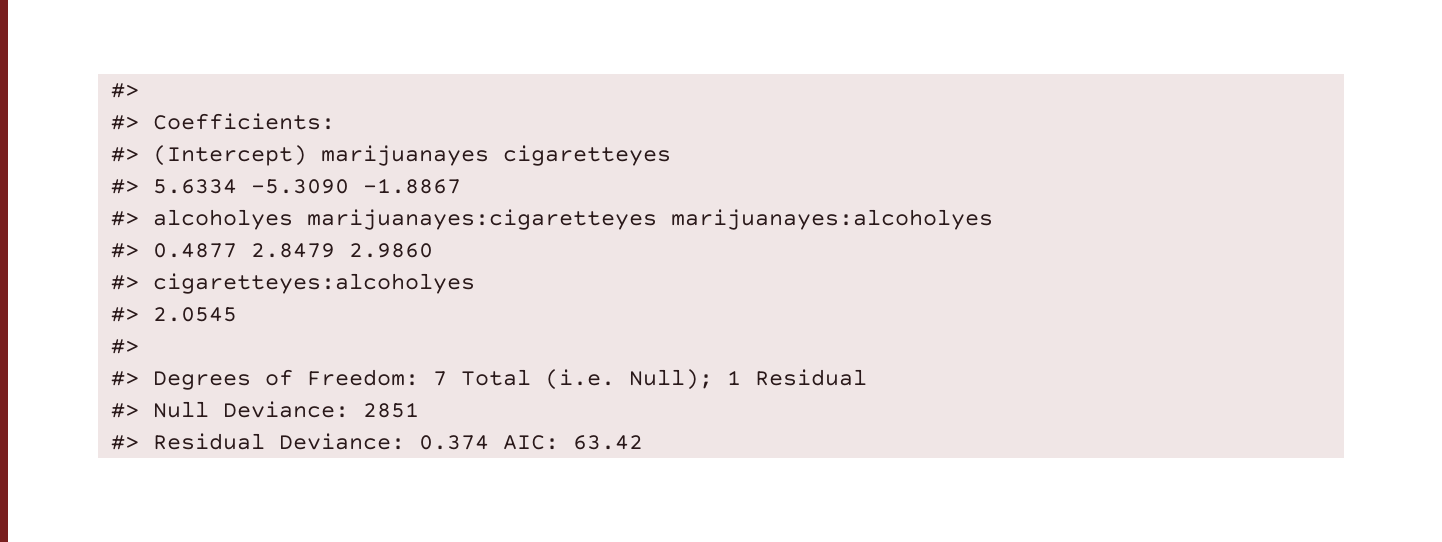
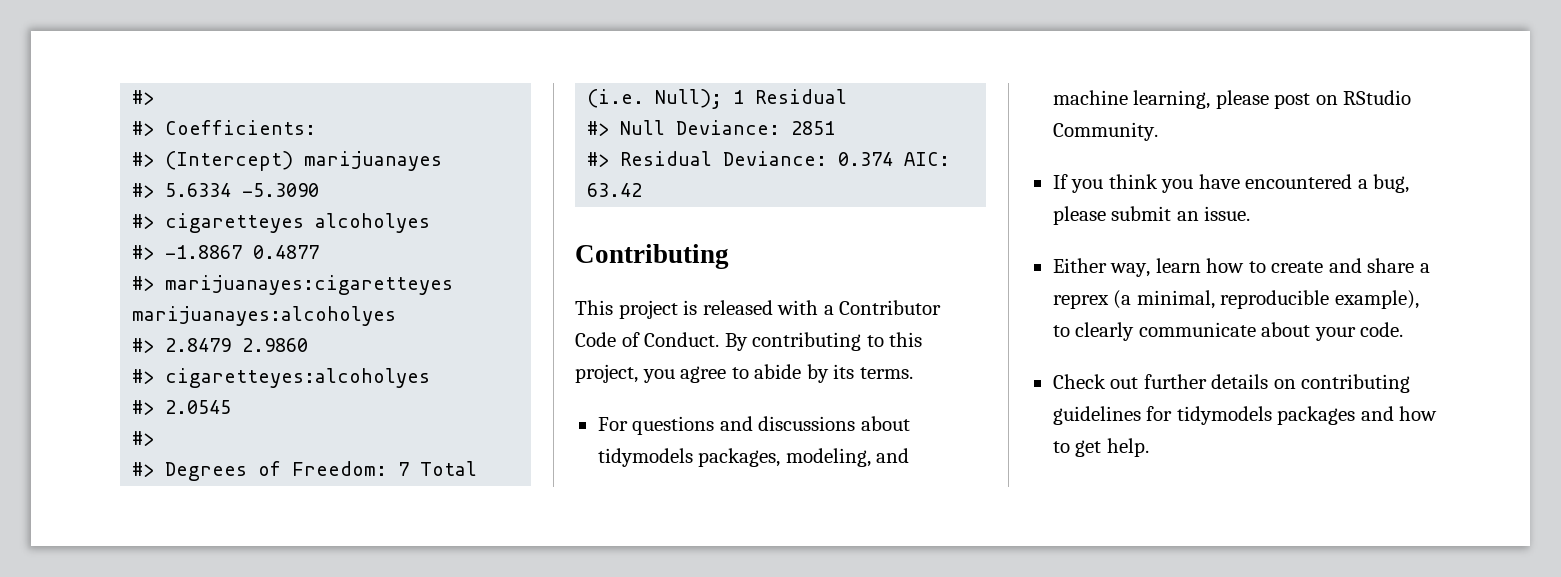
[502,145,671,166] cigaretteyes -> (443, 161) none
[362,178,461,194] [110,211,139,226] -1.8867 // #> -> [132,213,305,233] // #> cigaretteyes
(293, 219) none -> [132,245,320,260] [132,276,155,291] // #> -1.8867 0.4877 // #>
[152,243,237,258] 0.4877 -> (155, 345) none
(643, 442) none -> [575,244,729,269] [575,300,942,319] [575,332,923,351] [575,364,913,383] [597,416,910,435] [597,448,910,467] [1052,90,1412,109] [1052,122,1158,141] [1052,174,1410,193] [1052,206,1251,225] [1052,258,1430,277] [1052,290,1419,309] [1052,322,1404,341] [1052,374,1411,393] [1052,406,1438,425] [1052,438,1149,457] // Contributing // This project is released with a Contributor Code of Conduct. By contributing to this project, you agree to abide by its terms. // For questions and discussions about tidymodels packages, modeling, and machine learning, please post on RStudio Community. // If you think you have encountered a bug, please submit an issue. // Either way, learn how to create and share a reprex (a minimal, reproducible example), to clearly communicate about your code. // Check out further details on contributing guidelines for tidymodels packages and how to get help.

